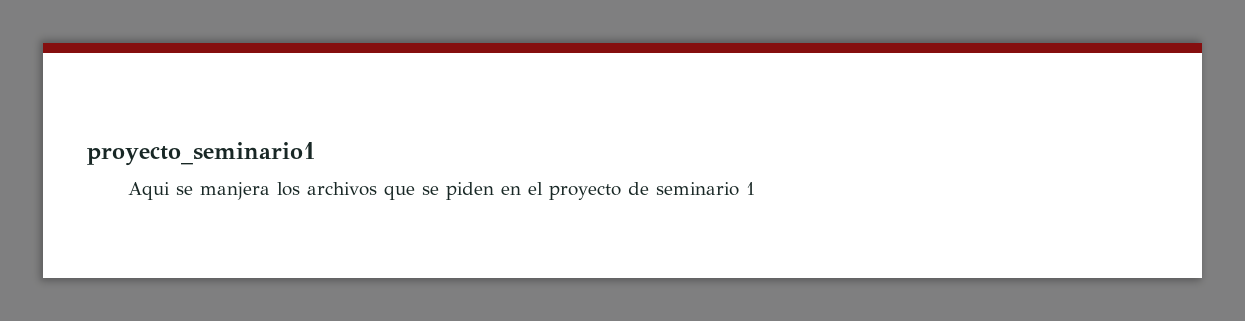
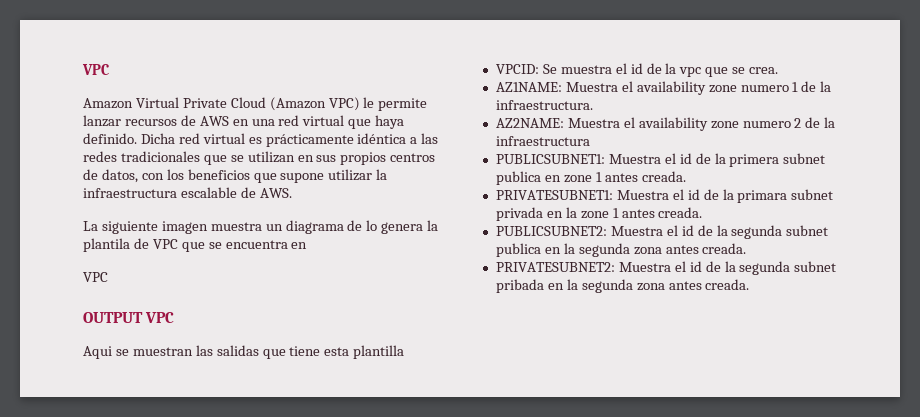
[87,142,316,166] [128,182,756,200] proyecto_seminario1 // Aqui se manjera los archivos que se piden en el proyecto de seminario 1 -> [82,64,109,75] [83,97,428,111] [83,115,405,129] [83,133,439,147] [83,151,436,165] [83,169,388,183] [83,187,292,198] [83,220,439,234] [83,238,308,252] [83,272,108,282] [83,312,175,323] [83,345,405,359] [495,63,779,77] [495,81,832,95] [495,100,593,110] [495,117,836,131] [495,136,590,146] [495,153,826,167] [495,171,686,185] [495,189,834,203] [495,207,703,221] [495,225,829,239] [495,243,747,257] [495,261,837,275] [495,279,750,293] VPC // Amazon Virtual Private Cloud (Amazon VPC) le permite lanzar recursos de AWS en una red virtual que haya definido. Dicha red virtual es prácticamente idéntica a las redes tradicionales que se utilizan en sus propios centros de datos, con los beneficios que supone utilizar la infraestructura escalable de AWS. // La siguiente imagen muestra un diagrama de lo genera la plantila de VPC que se encuentra en // VPC // OUTPUT VPC // Aqui se muestran las salidas que tiene esta plantilla // VPCID: Se muestra el id de la vpc que se crea. // AZ1NAME: Muestra el availability zone numero 1 de la infraestructura. // AZ2NAME: Muestra el availability zone numero 2 de la infraestructura // PUBLICSUBNET1: Muestra el id de la primera subnet publica en zone 1 antes creada. // PRIVATESUBNET1: Muestra el id de la primara subnet privada en la zone 1 antes creada. // PUBLICSUBNET2: Muestra el id de la segunda subnet publica en la segunda zona antes creada. // PRIVATESUBNET2: Muestra el id de la segunda subnet pribada en la segunda zona antes creada.

